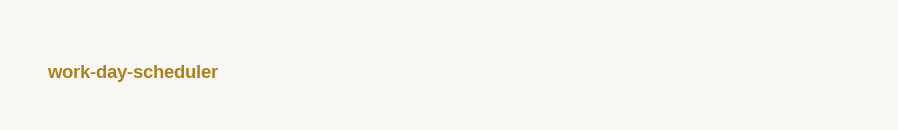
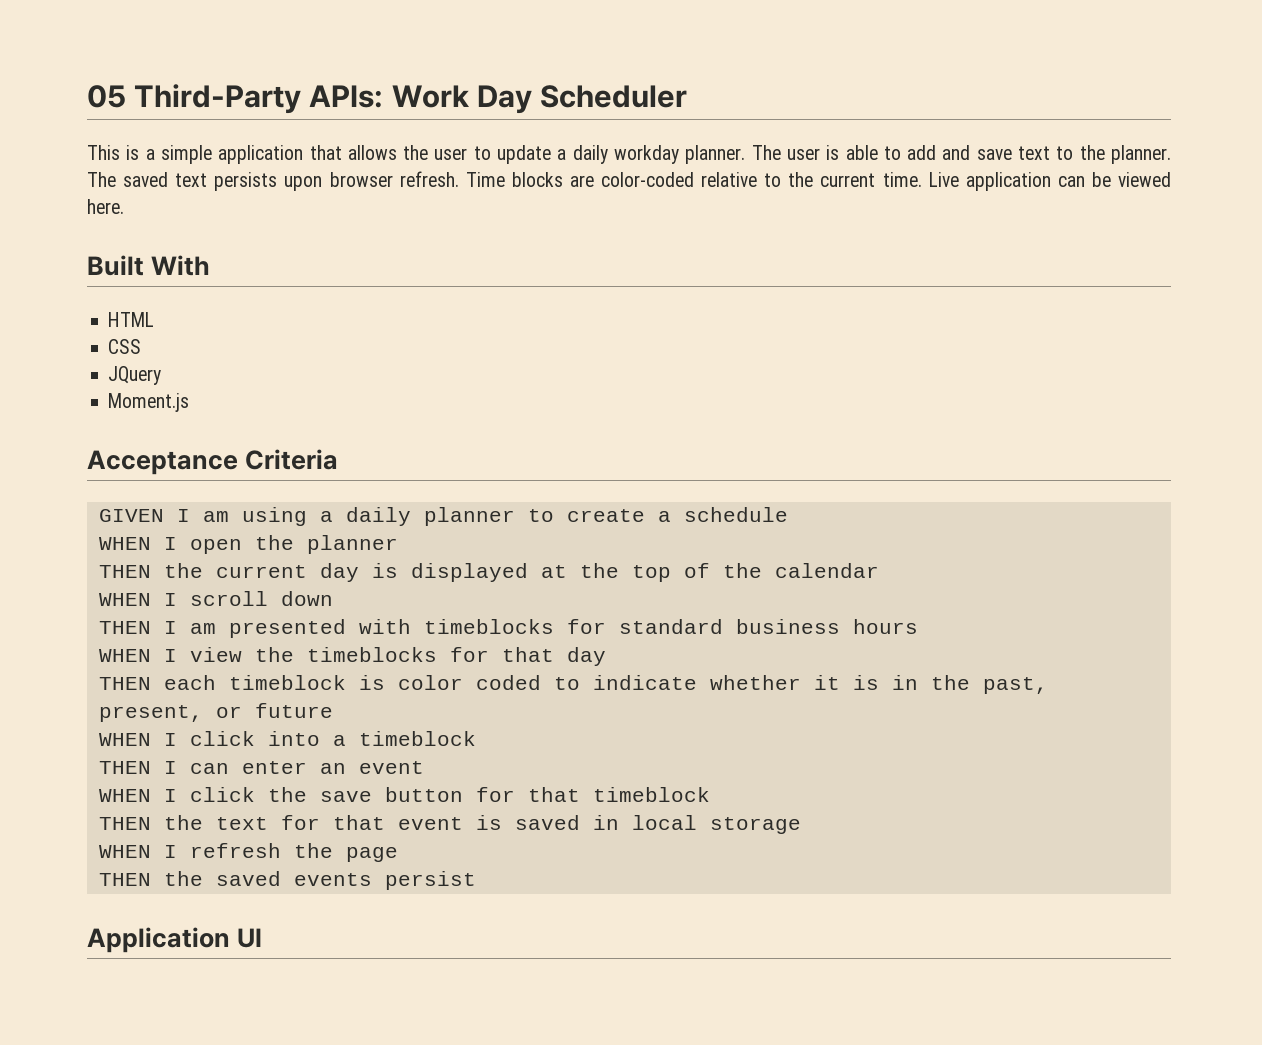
[47,65,218,82] work-day-scheduler -> [87,84,688,114] [87,145,1171,164] [87,171,1172,191] [87,199,124,214] [87,255,211,276] [108,312,155,327] [108,339,142,354] [108,366,162,385] [108,393,190,412] [87,449,339,475] [98,507,788,526] [98,535,398,554] [98,563,879,582] [98,591,333,606] [98,619,918,638] [98,647,606,666] [98,675,1048,694] [98,703,333,722] [98,731,476,746] [98,761,424,774] [98,787,710,802] [98,815,801,834] [98,843,398,862] [98,871,476,890] [87,927,263,953] 05 Third-Party APIs: Work Day Scheduler // This is a simple application that allows the user to update a daily workday planner. The user is able to add and save text to the planner. The saved text persists upon browser refresh. Time blocks are color-coded relative to the current time. Live application can be viewed here. // Built With // HTML // CSS // JQuery // Moment.js // Acceptance Criteria // GIVEN I am using a daily planner to create a schedule // WHEN I open the planner // THEN the current day is displayed at the top of the calendar // WHEN I scroll down // THEN I am presented with timeblocks for standard business hours // WHEN I view the timeblocks for that day // THEN each timeblock is color coded to indicate whether it is in the past, present, or future // WHEN I click into a timeblock // THEN I can enter an event // WHEN I click the save button for that timeblock // THEN the text for that event is saved in local storage // WHEN I refresh the page // THEN the saved events persist // Application UI

